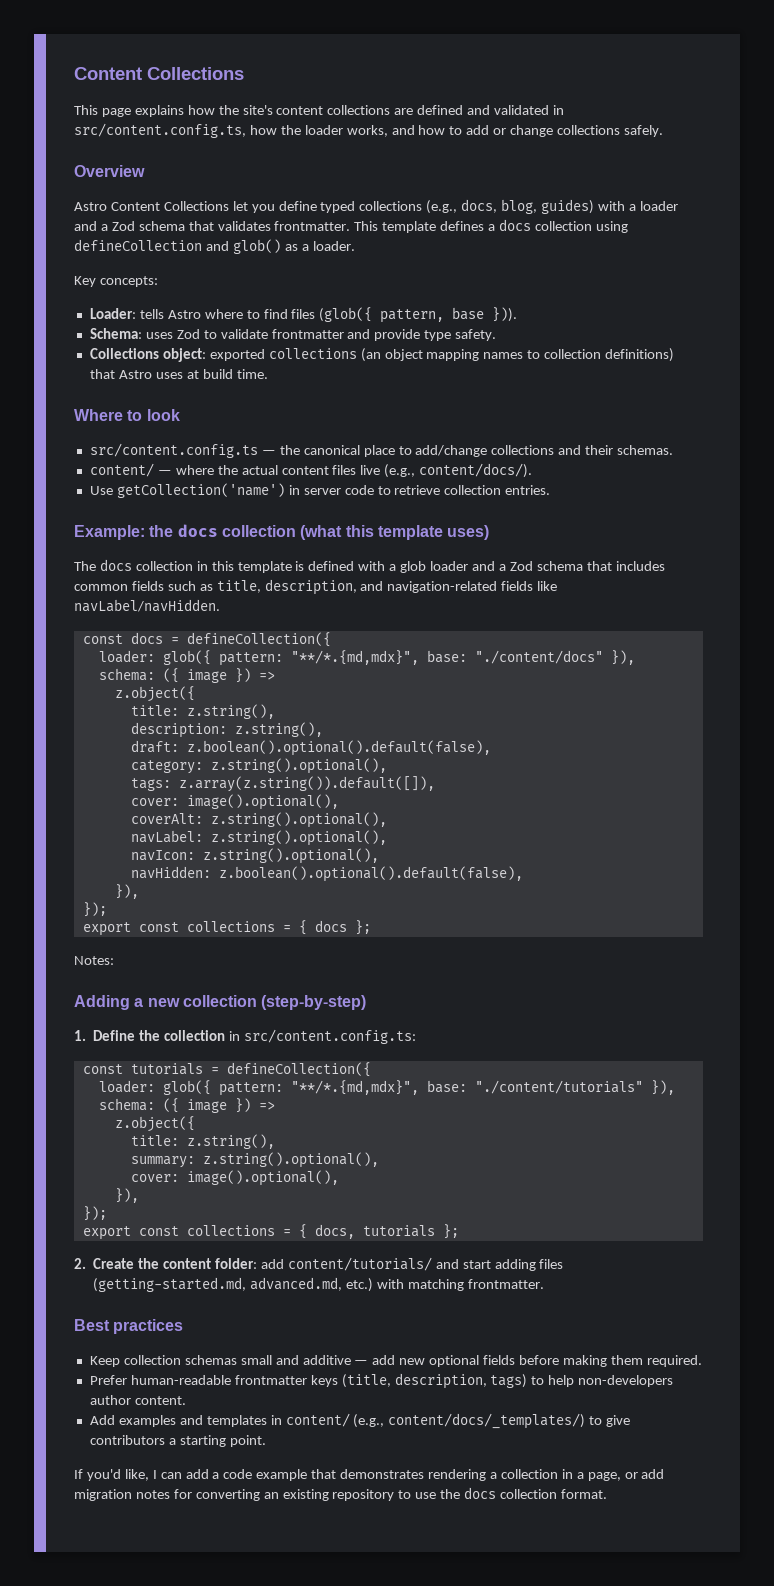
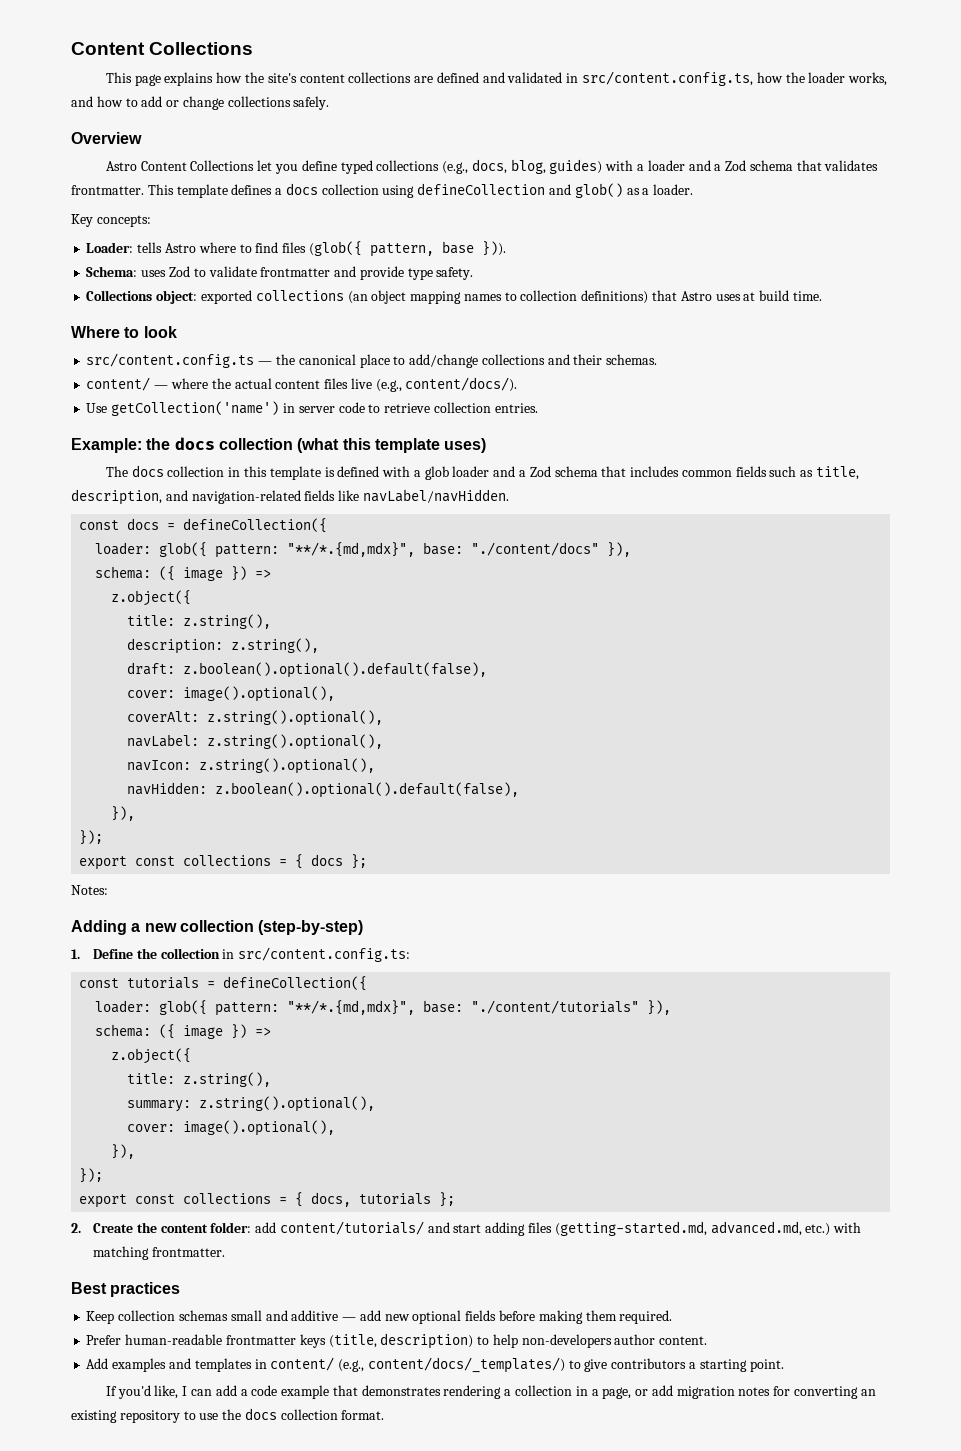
[130,758,387,774] [130,776,435,792] // category: z.string().optional(), // tags: z.array(z.string()).default([]), -> (488, 670) none
[394,1373,528,1389] description, tags) -> [380,1333,474,1349] description)

